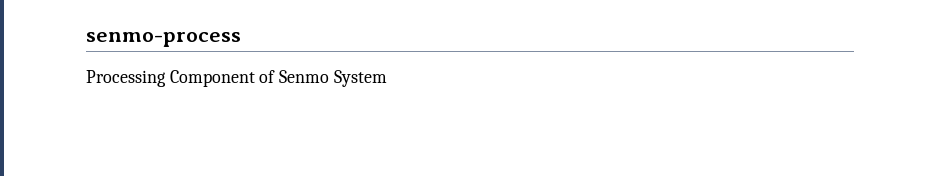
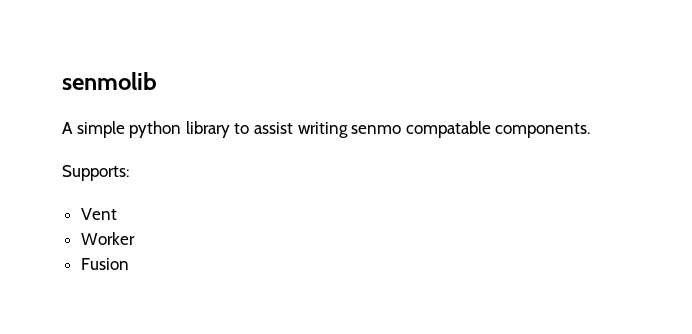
[86,32,241,47] [86,70,387,87] senmo-process // Processing Component of Senmo System -> [62,72,157,90] [62,121,591,138] [62,165,129,181] [80,208,117,220] [80,232,135,245] [80,258,129,270] senmolib // A simple python library to assist writing senmo compatable components. // Supports: // Vent // Worker // Fusion

